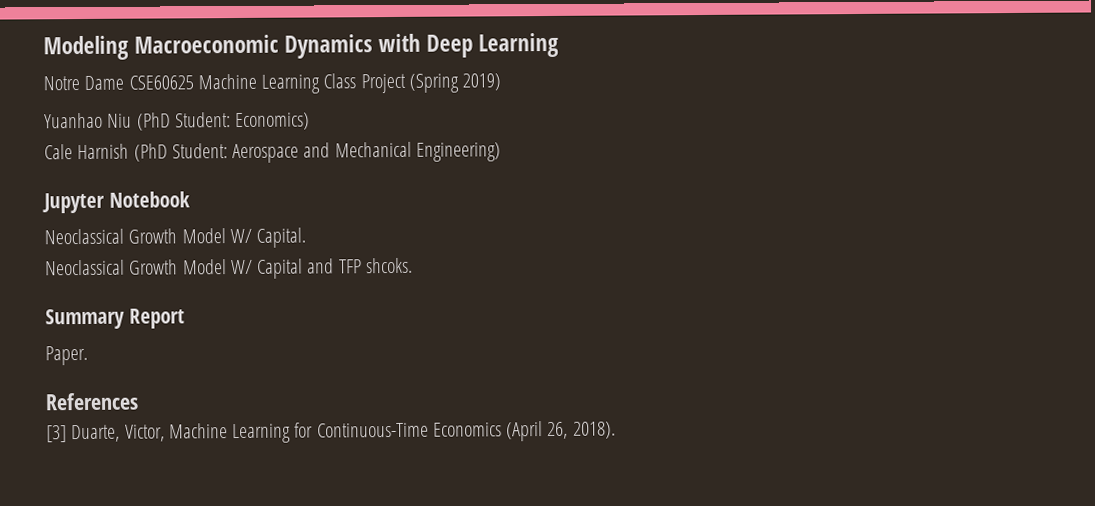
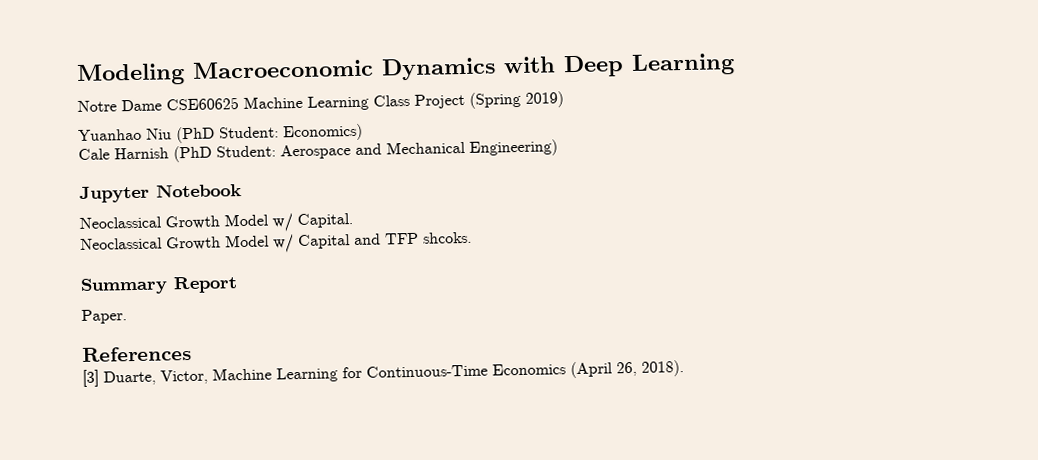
[229,228,252,244] W/ -> [272,213,293,232] w/
[230,259,253,275] W/ -> [273,234,294,253] w/

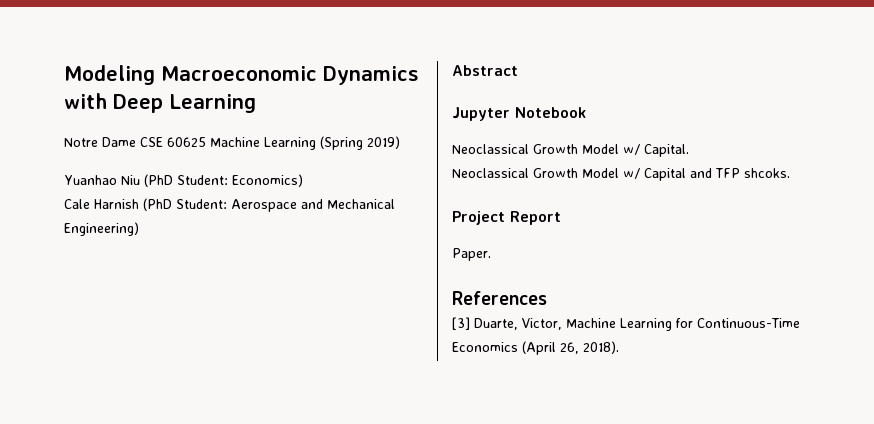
[166,93,465,111] CSE60625 Machine Learning Class Project -> [140,137,316,150] CSE 60625 Machine Learning
(558, 148) none -> [452,65,518,76] // Abstract
[80,277,168,295] Summary -> [452,211,505,225] Project

